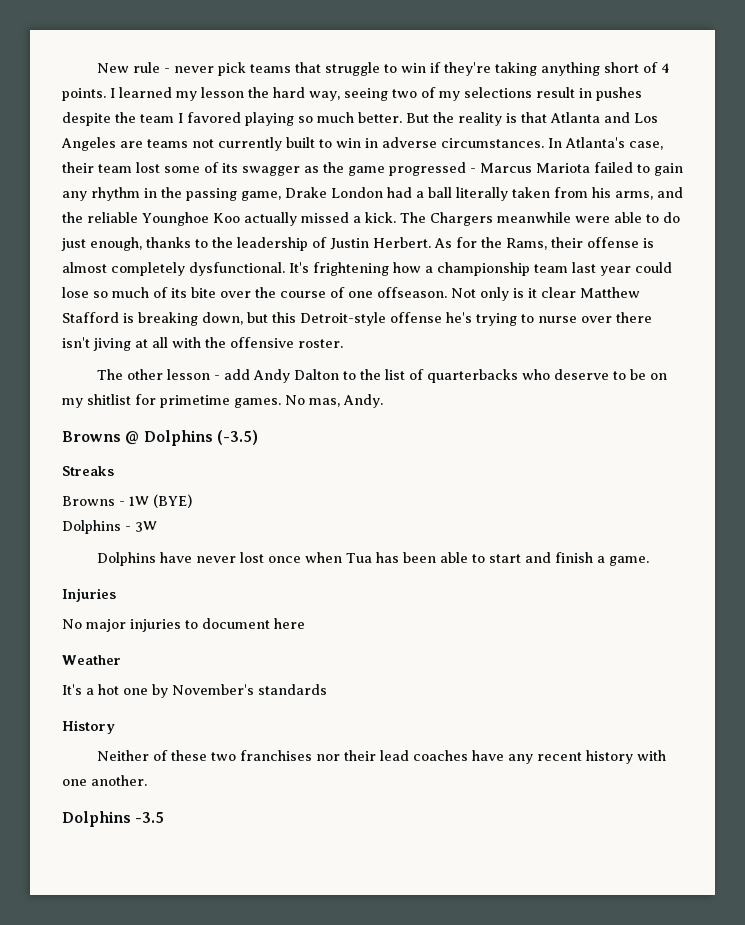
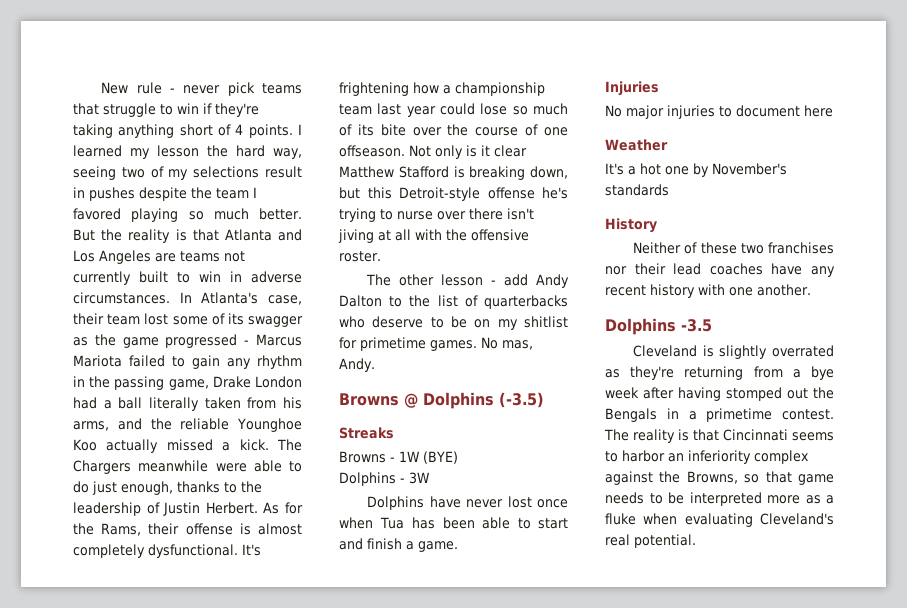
(165, 817) none -> [633,345,834,359] [605,366,834,380] [605,387,834,401] [605,408,834,422] [604,429,834,443] [605,450,809,464] [605,471,834,485] [605,492,834,506] [605,513,834,527] [605,534,696,548] // Cleveland is slightly overrated as they're returning from a bye week after having stomped out the Bengals in a primetime contest. The reality is that Cincinnati seems to harbor an inferiority complex against the Browns, so that game needs to be interpreted more as a fluke when evaluating Cleveland's real potential.

